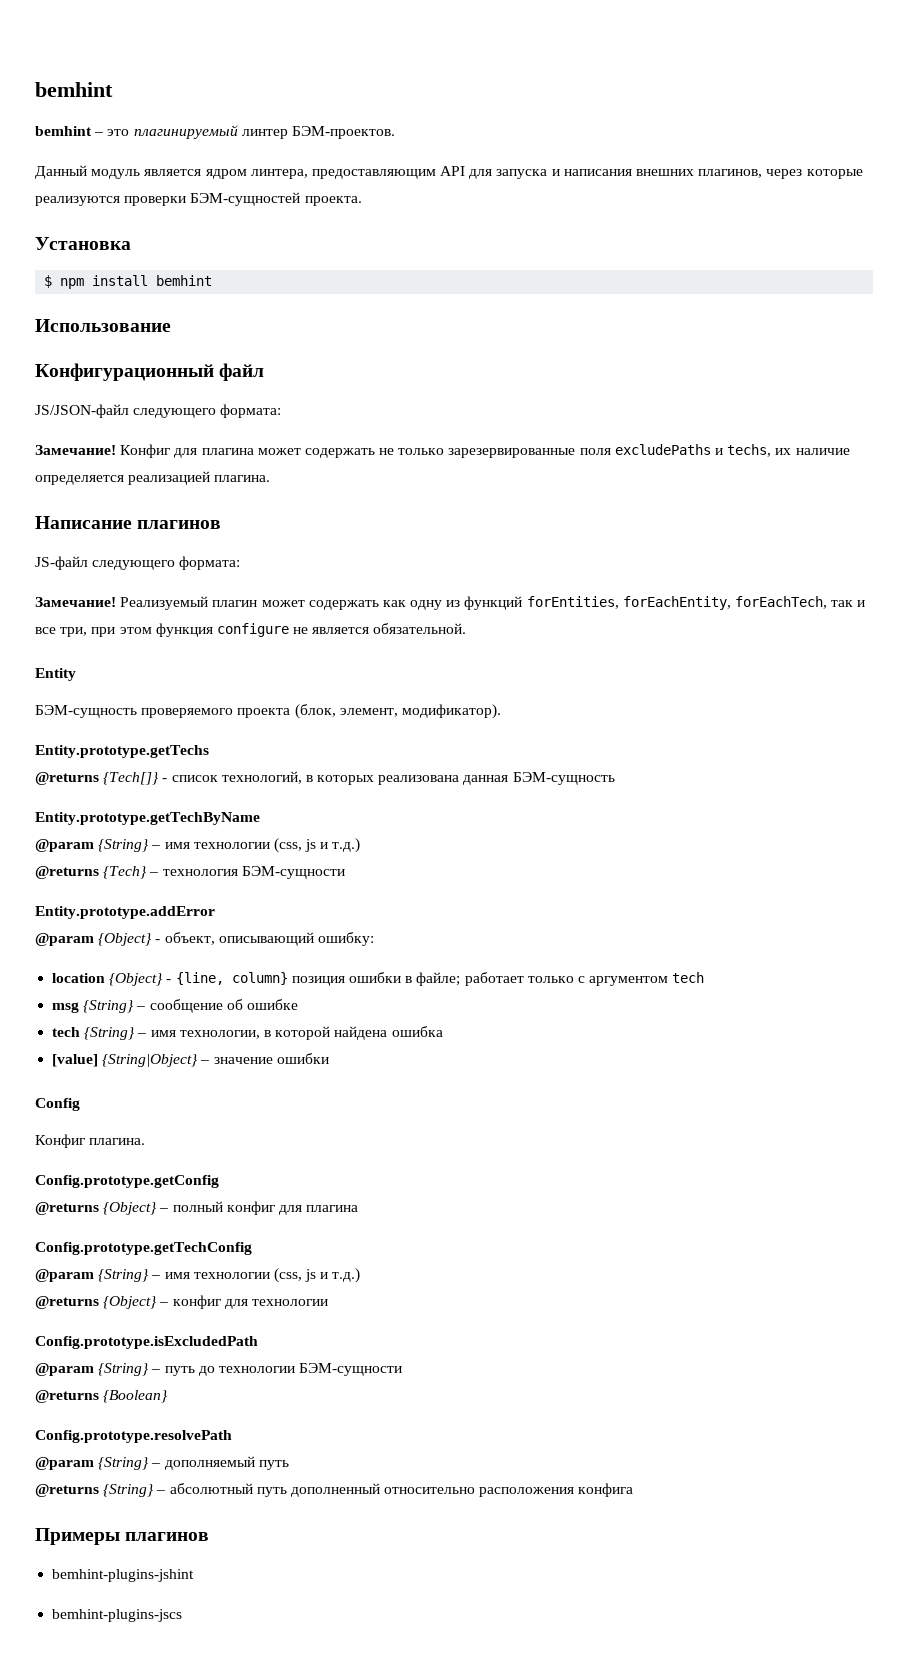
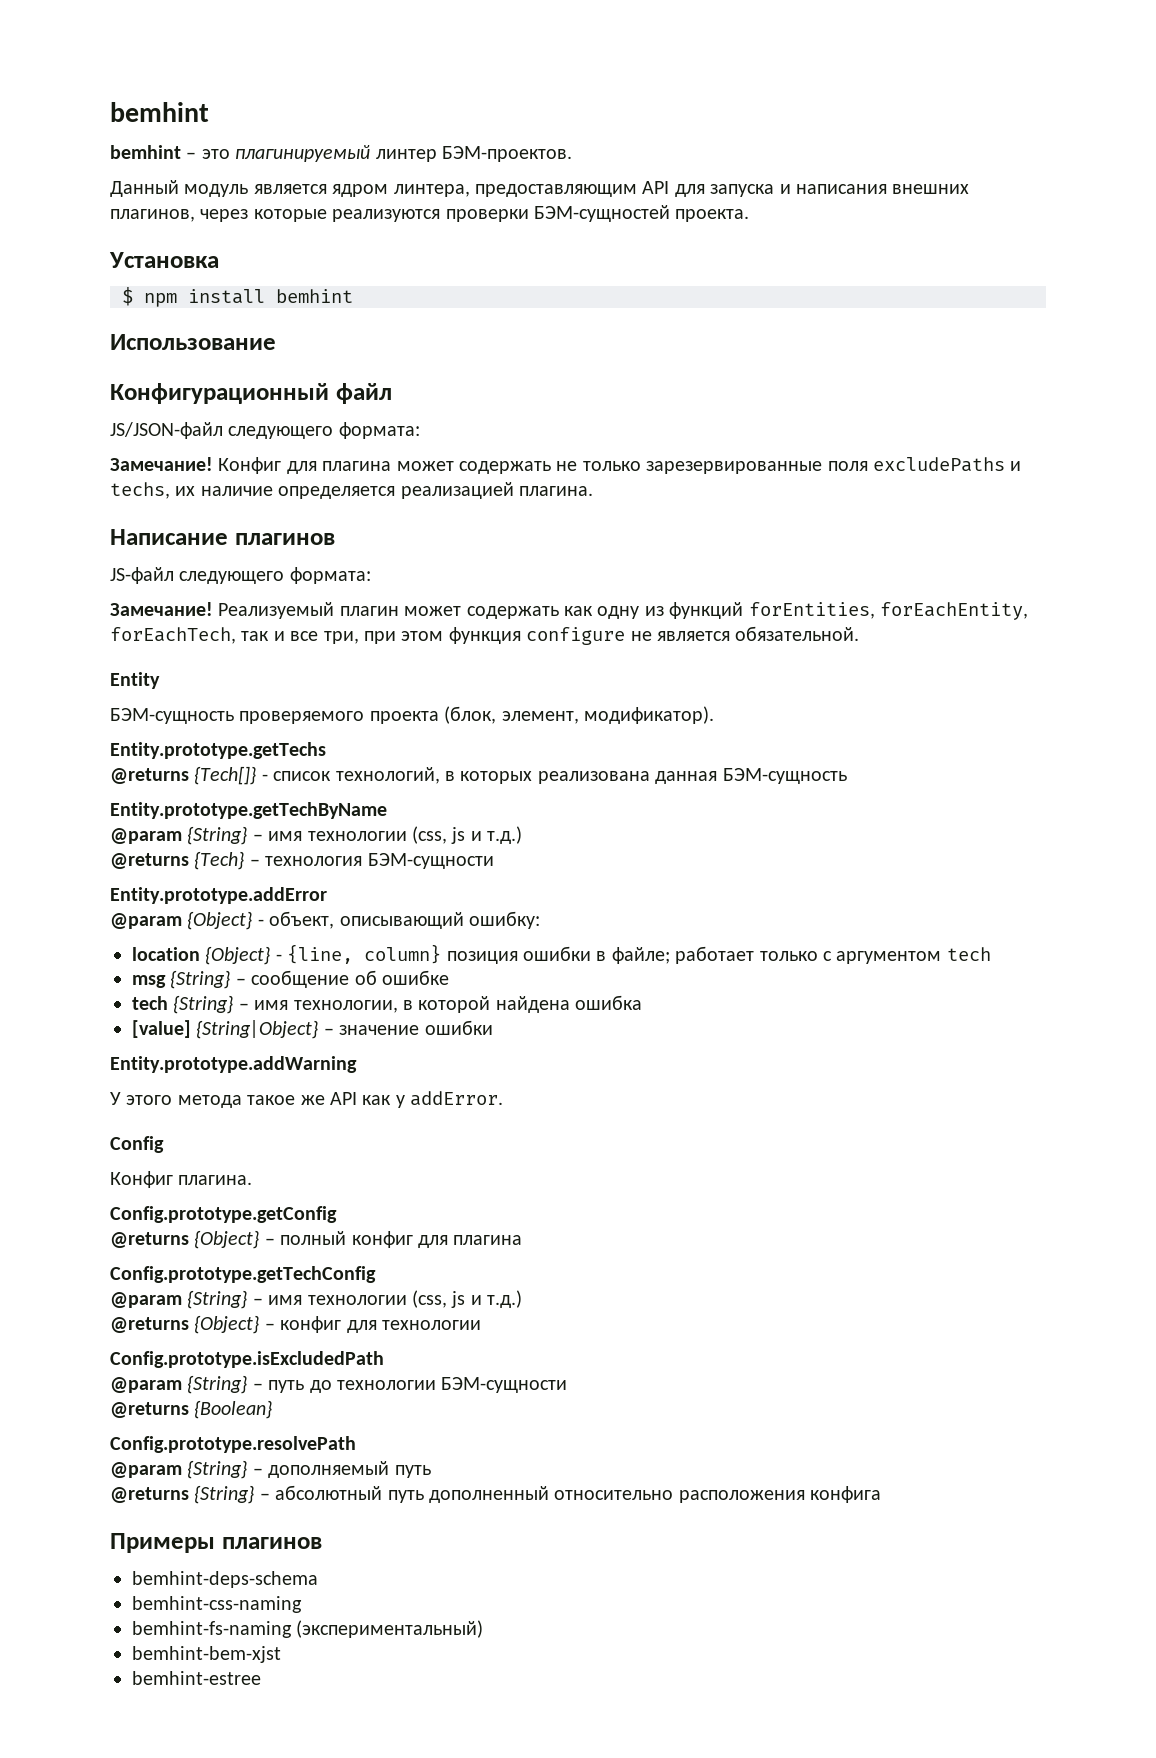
(329, 1058) none -> [110,1056,357,1073] [110,1091,504,1108] // Entity.prototype.addWarning // У этого метода такое же API как у addError.
[52,1569,195,1582] [52,1609,183,1622] bemhint-plugins-jshint // bemhint-plugins-jscs -> [132,1571,318,1588] [132,1596,302,1613] [132,1620,484,1638] [132,1646,281,1663] [132,1671,261,1685] bemhint-deps-schema // bemhint-css-naming // bemhint-fs-naming (экспериментальный) // bemhint-bem-xjst // bemhint-estree

